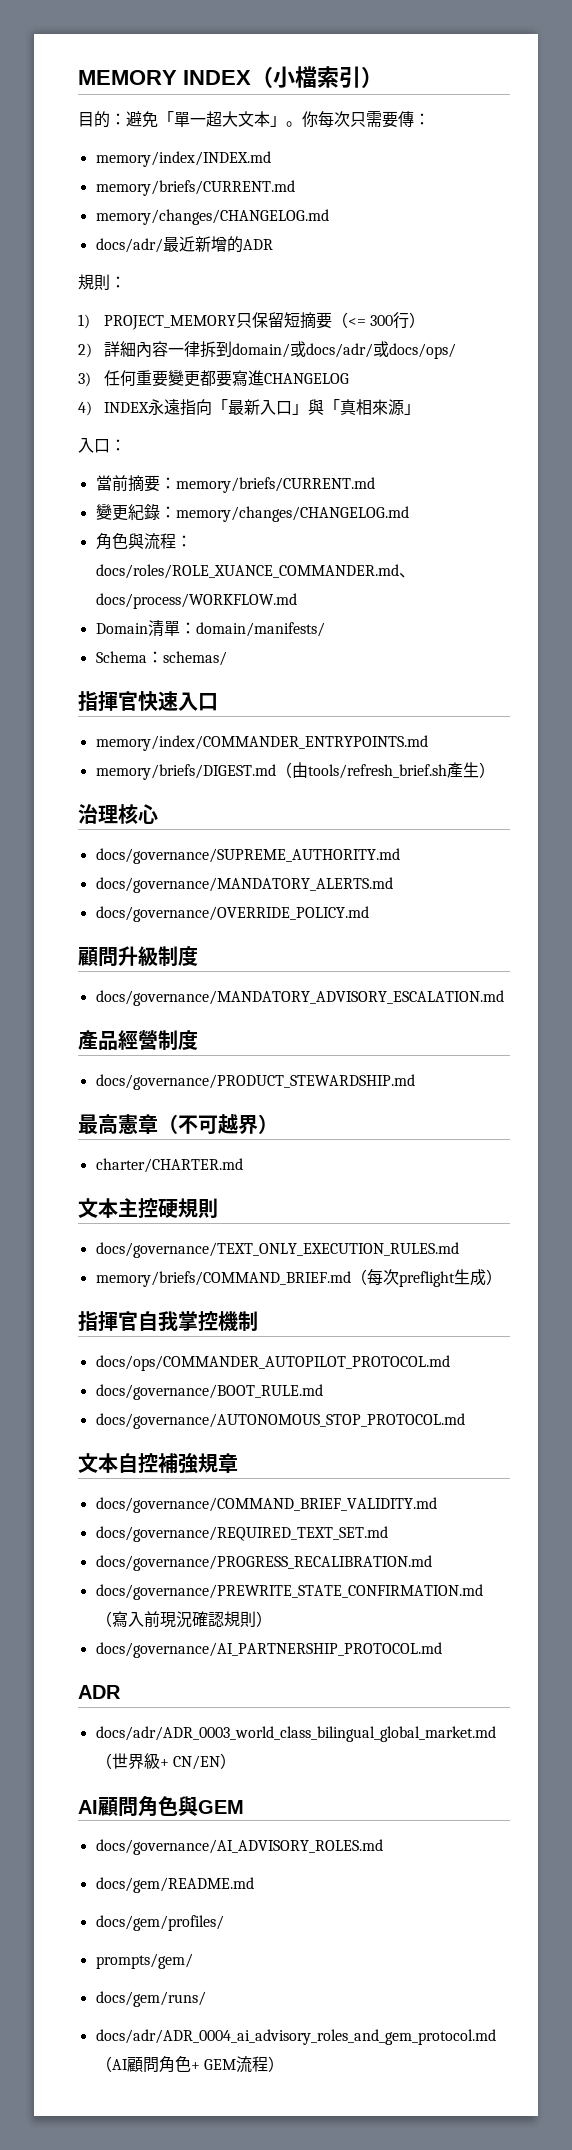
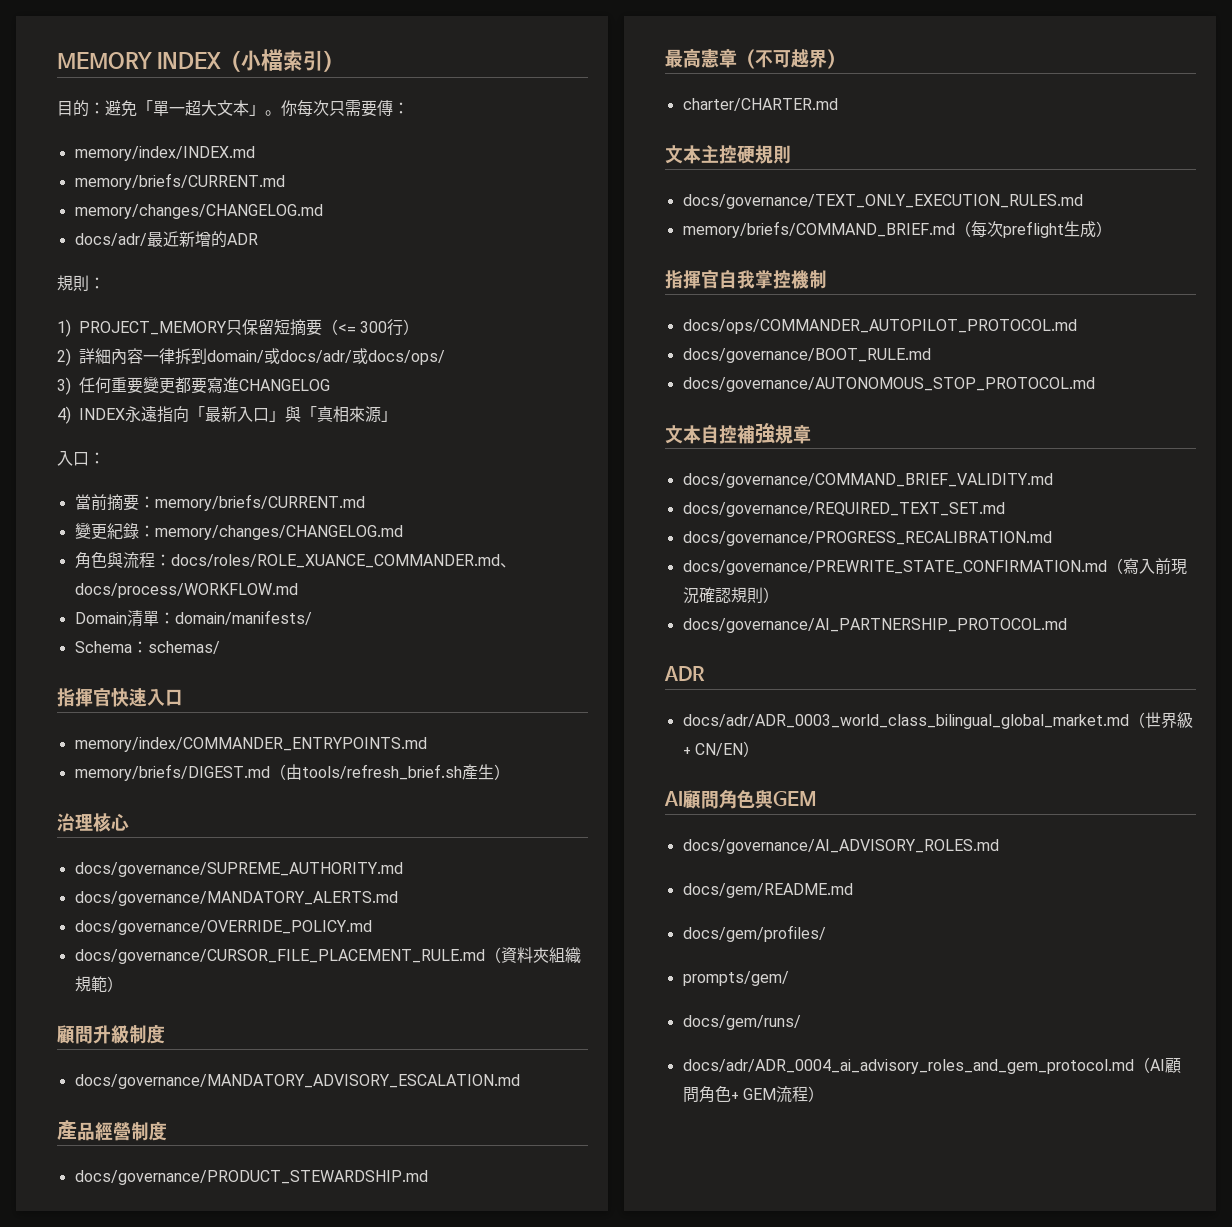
(369, 914) none -> [74,947,581,964] [74,976,123,992] // docs/governance/CURSOR_FILE_PLACEMENT_RULE.md（資料夾組織規範）

